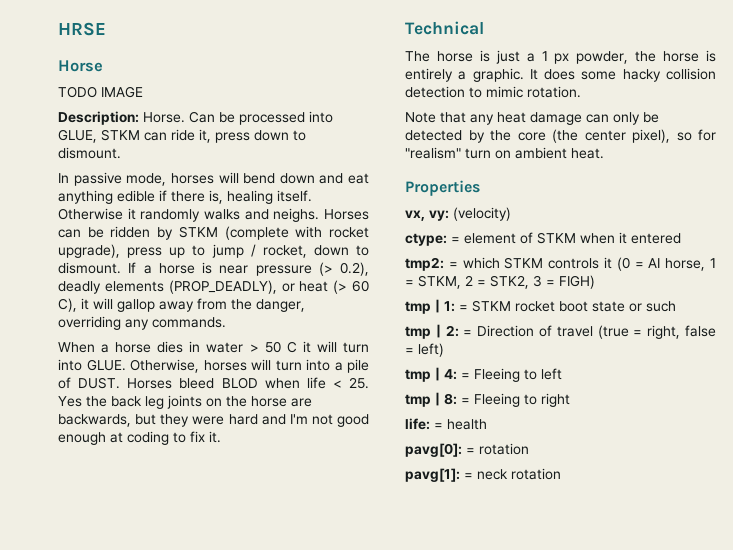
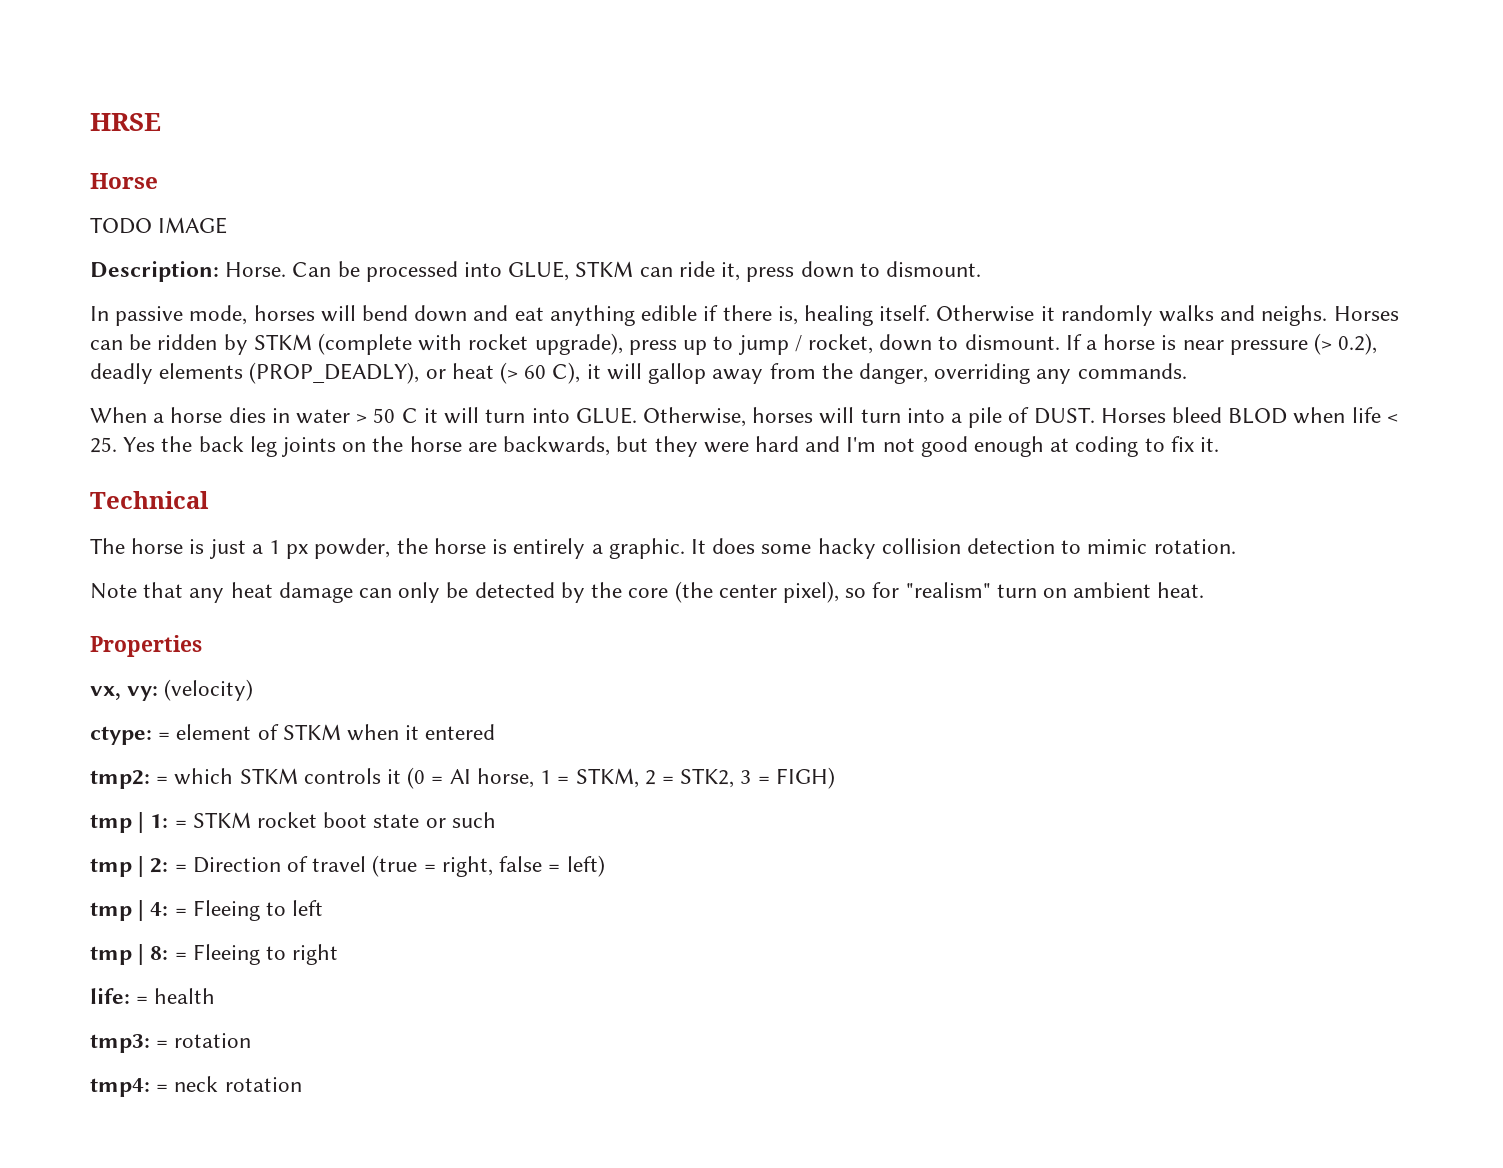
[405,443,462,457] pavg[0]: -> [90,1034,150,1053] tmp3:
[405,468,460,482] pavg[1]: -> [90,1078,150,1097] tmp4:

